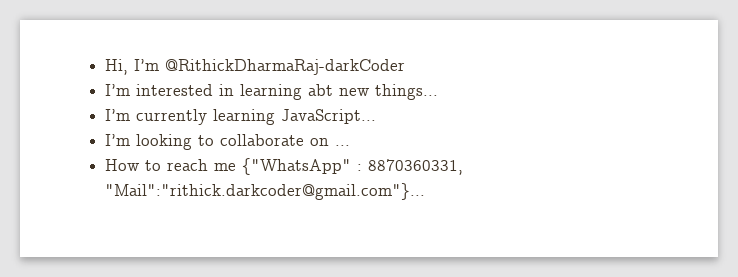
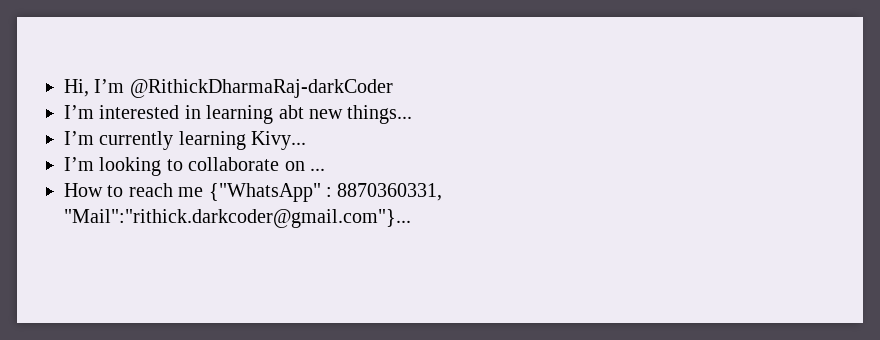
[281,109,377,124] JavaScript... -> [251,131,307,150] Kivy...

